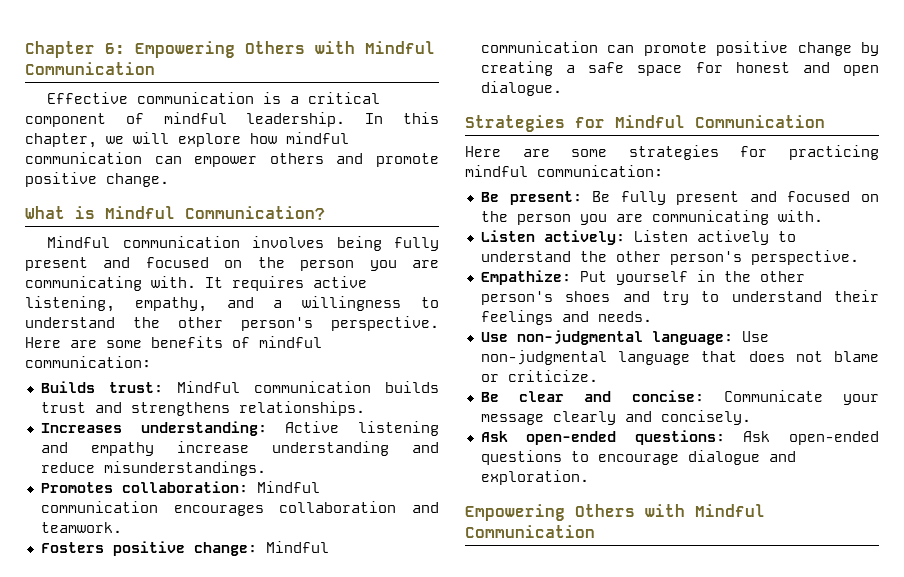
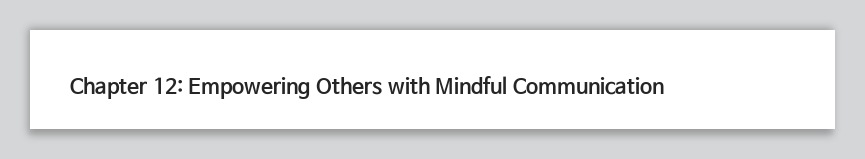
[105,41,435,58] [25,62,155,75] [47,92,381,104] [25,112,439,127] [25,132,349,148] [25,152,439,167] [25,172,169,187] [25,206,325,220] [47,236,439,251] [25,257,439,271] [25,276,367,291] [25,296,440,312] [25,316,439,331] [25,336,322,348] [25,356,151,368] [40,381,439,393] [40,401,365,416] [40,421,439,436] [40,441,439,456] [40,461,266,476] [40,481,320,493] [40,501,439,516] [40,522,122,533] [40,541,329,556] [480,41,879,56] [480,61,879,76] [480,81,562,96] [465,115,825,132] [465,145,879,160] [465,165,663,177] [480,191,879,205] [480,210,823,225] [480,230,796,245] [480,250,859,265] [480,270,805,285] [480,290,879,305] [480,310,652,325] [480,330,769,345] [480,350,879,365] [480,370,598,382] [480,390,879,405] [480,410,751,425] [480,430,879,445] [480,450,796,465] [480,470,589,485] [465,504,765,521] [465,525,595,538] 6: Empowering Others with Mindful Communication // Effective communication is a critical component of mindful leadership. In this chapter, we will explore how mindful communication can empower others and promote positive change. // What is Mindful Communication? // Mindful communication involves being fully present and focused on the person you are communicating with. It requires active listening, empathy, and a willingness to understand the other person's perspective. Here are some benefits of mindful communication: // Builds trust: Mindful communication builds trust and strengthens relationships. // Increases understanding: Active listening and empathy increase understanding and reduce misunderstandings. // Promotes collaboration: Mindful communication encourages collaboration and teamwork. // Fosters positive change: Mindful communication can promote positive change by creating a safe space for honest and open dialogue. // Strategies for Mindful Communication // Here are some strategies for practicing mindful communication: // Be present: Be fully present and focused on the person you are communicating with. // Listen actively: Listen actively to understand the other person's perspective. // Empathize: Put yourself in the other person's shoes and try to understand their feelings and needs. // Use non-judgmental language: Use non-judgmental language that does not blame or criticize. // Be clear and concise: Communicate your message clearly and concisely. // Ask open-ended questions: Ask open-ended questions to encourage dialogue and exploration. // Empowering Others with Mindful Communication -> [152,76,665,99] 12: Empowering Others with Mindful Communication

